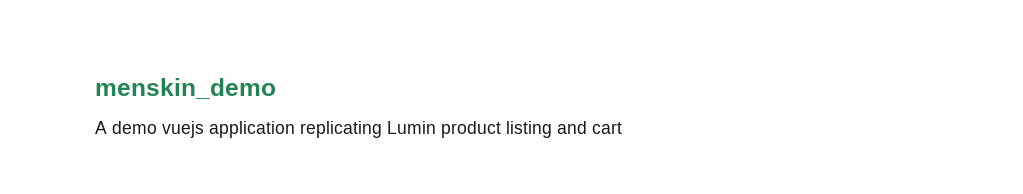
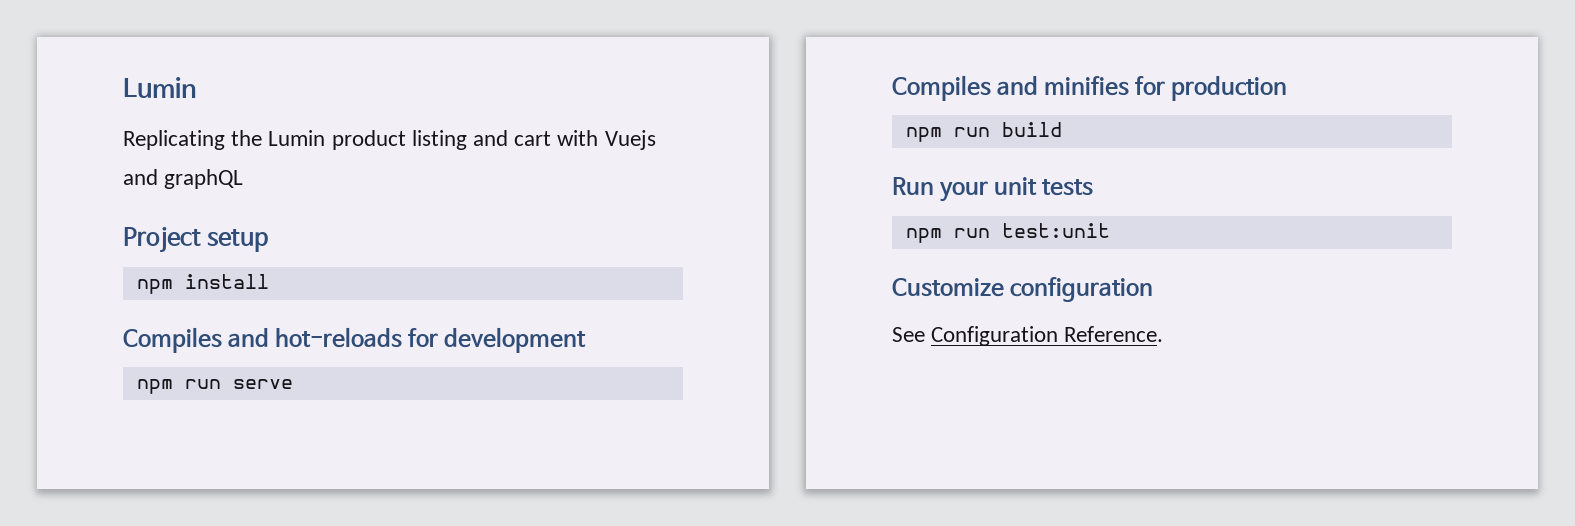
[95,78,276,99] [95,121,382,138] menskin_demo // A demo vuejs application replicating -> [123,77,196,98] [123,130,263,150] Lumin // Replicating the
(622, 128) none -> [557,130,656,150] [123,169,244,189] [123,226,269,253] [136,274,269,294] [123,327,587,353] [136,379,293,394] [892,75,1288,101] [905,122,1062,142] [892,177,1094,202] [905,223,1110,243] [892,277,1154,302] [892,326,1164,346] with Vuejs and graphQL // Project setup // npm install // Compiles and hot-reloads for development // npm run serve // Compiles and minifies for production // npm run build // Run your unit tests // npm run test:unit // Customize configuration // See Configuration Reference.

